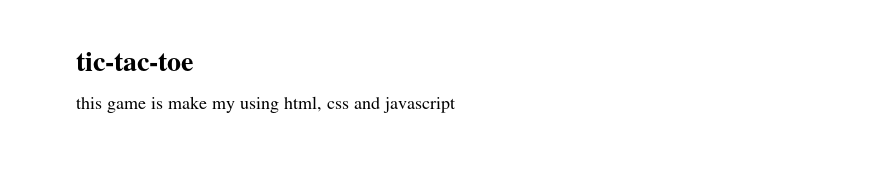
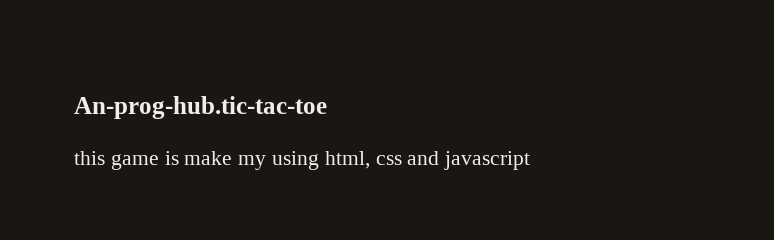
[76,52,193,71] tic-tac-toe -> [74,96,327,119] An-prog-hub.tic-tac-toe

